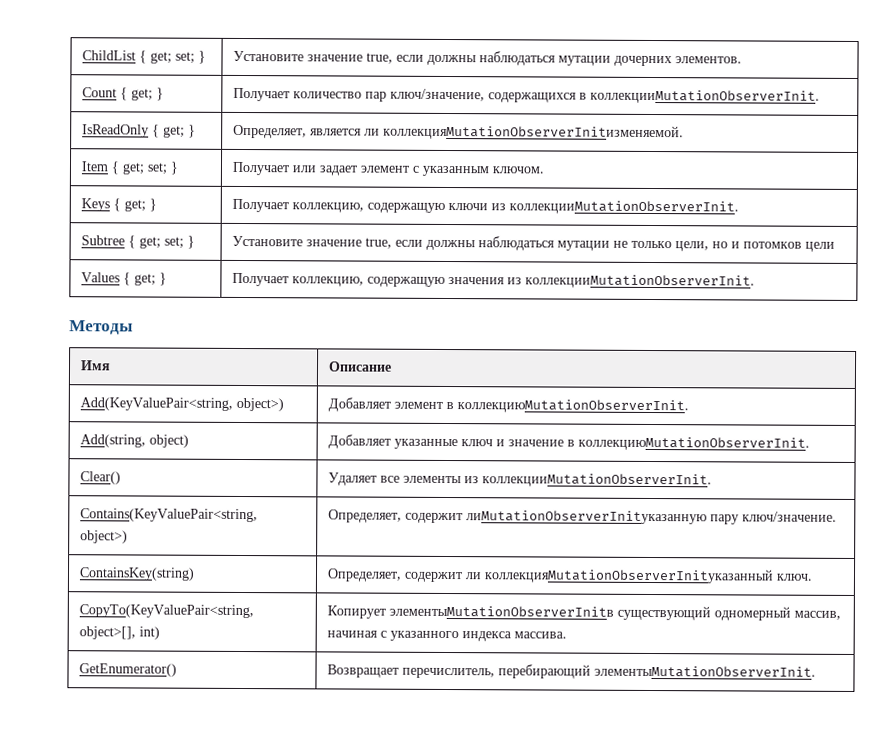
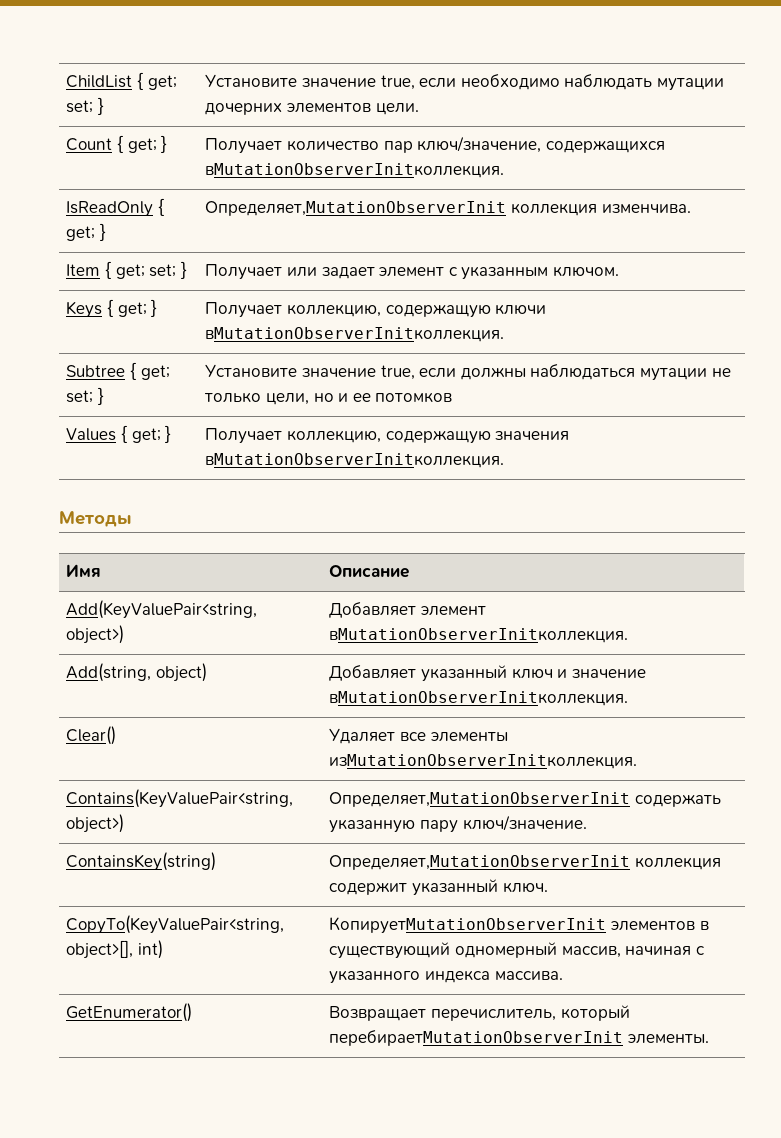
[427,51,743,67] должны наблюдаться мутации дочерних элементов. -> [460,74,724,91] [205,103,419,115] необходимо наблюдать мутации дочерних элементов цели.
[579,89,821,104] в коллекцииMutationObserverInit. -> [205,163,505,178] вMutationObserverInitколлекция.
[233,124,685,141] Определяет, является ли коллекцияMutationObserverInitизменяемой. -> [205,201,691,216] Определяет,MutationObserverInit коллекция изменчива.
[491,200,740,215] из коллекцииMutationObserverInit. -> [205,327,505,342] вMutationObserverInitколлекция.
(741, 245) none -> [352,393,371,402] ее
[805,241,836,252] цели -> (453, 397) none
[507,274,756,289] из коллекцииMutationObserverInit. -> [205,453,505,468] вMutationObserverInitколлекция.
[446,399,690,414] в коллекциюMutationObserverInit. -> [329,628,629,643] вMutationObserverInitколлекция.
[394,438,459,450] указанные -> [421,665,508,682] указанный
[567,436,811,451] в коллекциюMutationObserverInit. -> [329,691,629,706] вMutationObserverInitколлекция.
[464,473,713,488] из коллекцииMutationObserverInit. -> [329,754,638,769] изMutationObserverInitколлекция.
[328,509,708,525] Определяет, содержит лиMutationObserverInitуказанную -> [329,792,722,807] [329,819,416,833] Определяет,MutationObserverInit содержать указанную
[327,568,775,584] Определяет, содержит ли коллекцияMutationObserverInitуказанный -> [329,855,722,870] [329,879,499,896] Определяет,MutationObserverInit коллекция содержит указанный
[327,605,615,619] Копирует элементыMutationObserverInitв -> [329,917,709,934] КопируетMutationObserverInit элементов в
[498,664,817,679] перебирающий элементыMutationObserverInit. -> [560,1005,630,1021] [329,1030,710,1046] который перебираетMutationObserverInit элементы.

